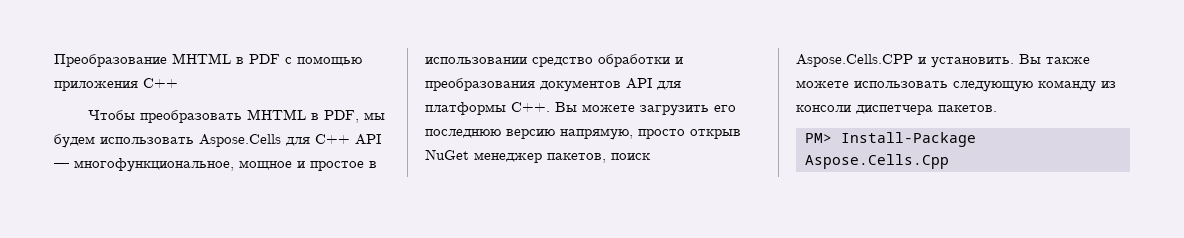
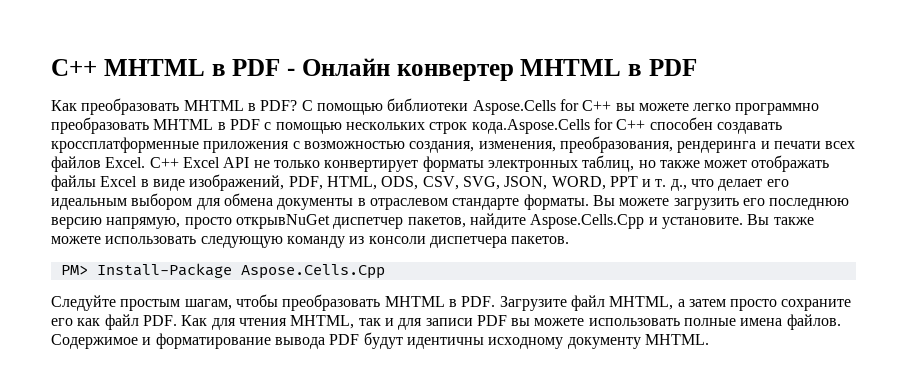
[54,54,167,67] Преобразование -> [51,58,697,81] [51,98,820,115] [51,117,149,134] C++ MHTML в PDF - Онлайн конвертер MHTML в PDF // Как преобразовать MHTML в PDF? С помощью библиотеки Aspose.Cells for C++ вы можете легко программно преобразовать
[54,78,178,91] [87,109,385,123] [54,134,381,148] [54,158,377,172] [425,54,683,67] [425,78,681,92] [425,102,550,115] приложения C++ // Чтобы преобразовать MHTML в PDF, мы будем использовать Aspose.Cells для C++ API — многофункциональное, мощное и простое в использовании средство обработки и преобразования документов API для платформы C++. -> [345,117,782,134] [51,136,856,153] [51,155,830,172] [51,174,789,191] [51,193,589,210] нескольких строк кода.Aspose.Cells for C++ способен создавать кроссплатформенные приложения с возможностью создания, изменения, преобразования, рендеринга и печати всех файлов Excel. C++ Excel API не только конвертирует форматы электронных таблиц, но также может отображать файлы Excel в виде изображений, PDF, HTML, ODS, CSV, SVG, JSON, WORD, PPT и т. д., что делает его идеальным выбором для обмена документы в отраслевом стандарте форматы.
[690,129,741,139] [425,149,651,163] [796,54,1014,68] открыв NuGet менеджер пакетов, поиск Aspose.Cells.CPP и установить. -> [235,213,743,229] открывNuGet диспетчер пакетов, найдите Aspose.Cells.Cpp и установите.
(949, 161) none -> [51,294,852,311] [51,314,841,330] [51,332,709,349] // Следуйте простым шагам, чтобы преобразовать MHTML в PDF. Загрузите файл MHTML, а затем просто сохраните его как файл PDF. Как для чтения MHTML, так и для записи PDF вы можете использовать полные имена файлов. Содержимое и форматирование вывода PDF будут идентичны исходному документу MHTML.

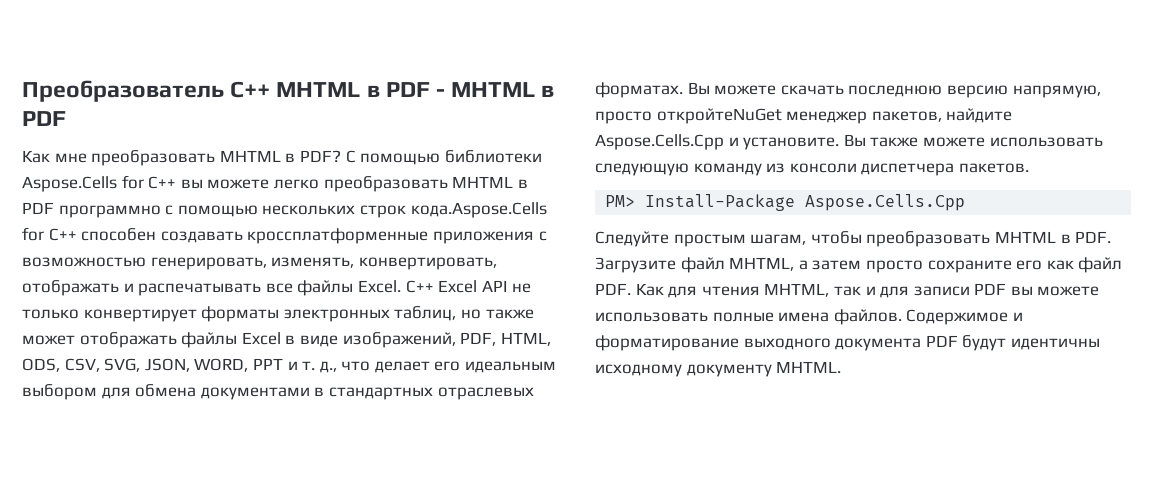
(51, 67) none -> [22,80,224,102] Преобразователь
[301,58,514,81] Онлайн конвертер -> (446, 93) none
(77, 105) none -> [54,153,87,163] мне
[735,103,820,115] программно -> (319, 184) none
(260, 124) none -> [58,205,161,218] программно
[409,136,856,153] [51,156,101,172] создания, изменения, преобразования, рендеринга и печати всех файлов -> [150,257,497,270] [22,280,354,296] генерировать, изменять, конвертировать, отображать и распечатывать все файлы
[277,194,765,210] документы в отраслевом стандарте форматы. Вы можете загрузить его -> [200,387,534,400] [595,82,844,98] документами в стандартных отраслевых форматах. Вы можете скачать
[235,214,404,229] открывNuGet диспетчер -> [656,108,868,124] откройтеNuGet менеджер
[274,337,325,349] вывода -> [743,338,922,351] выходного документа

